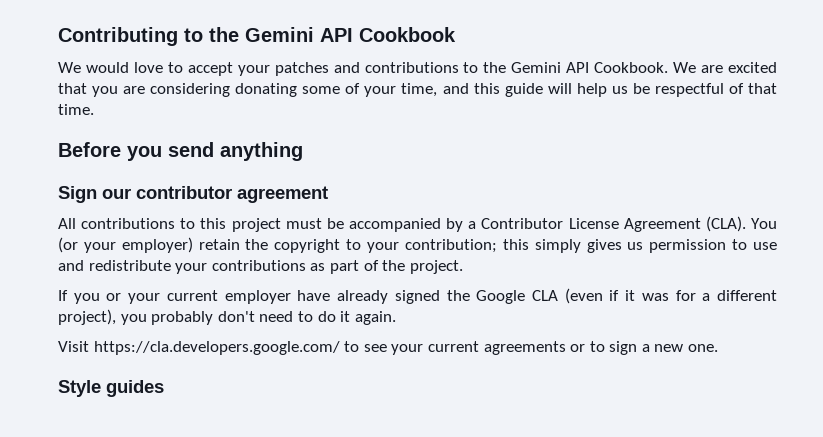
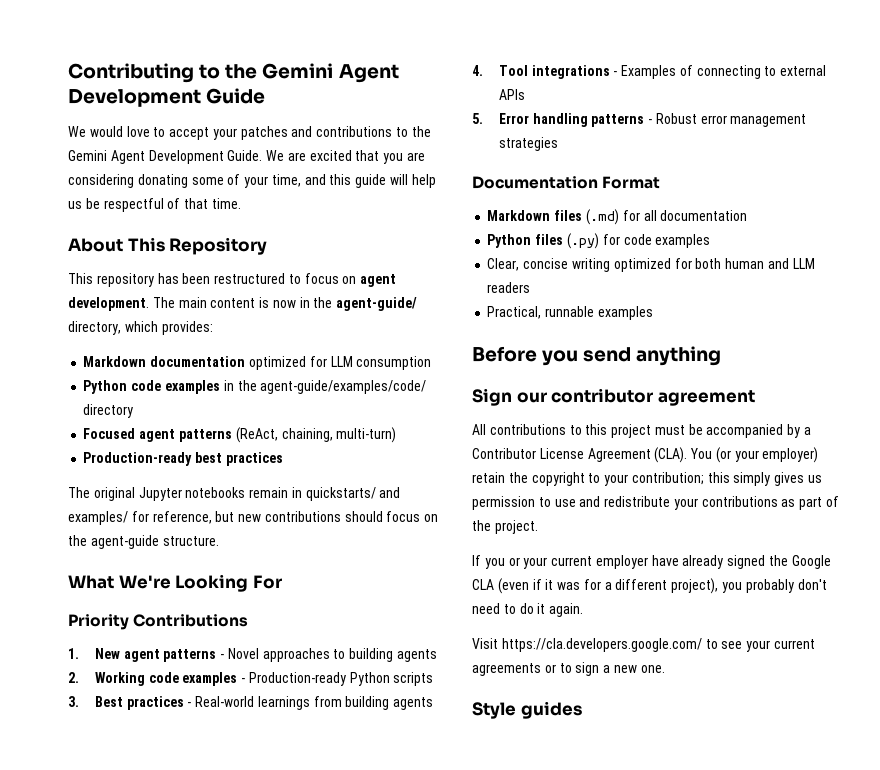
[320,27,456,42] API Cookbook -> [338,64,399,83] [68,88,266,107] Agent Development Guide
[566,62,669,73] API Cookbook. -> [110,150,263,164] Agent Development Guide.
(94, 109) none -> [68,237,268,255] [68,273,397,287] [68,297,418,311] [68,321,213,335] [83,356,432,370] [83,380,427,394] [83,404,134,418] [83,427,397,443] [83,452,283,466] [68,487,401,501] [68,511,439,525] [68,535,219,549] [68,574,282,592] [68,614,249,630] [68,648,438,662] [68,672,434,686] [68,696,434,710] [472,65,827,79] [498,89,525,100] [472,113,807,127] [498,137,558,151] [472,176,661,189] [487,209,748,225] [487,233,711,249] [487,258,815,272] [487,282,531,293] [487,306,653,320] // About This Repository // This repository has been restructured to focus on agent development. The main content is now in the agent-guide/ directory, which provides: // Markdown documentation optimized for LLM consumption // Python code examples in the agent-guide/examples/code/ directory // Focused agent patterns (ReAct, chaining, multi-turn) // Production-ready best practices // The original Jupyter notebooks remain in quickstarts/ and examples/ for reference, but new contributions should focus on the agent-guide structure. // What We're Looking For // Priority Contributions // 1. New agent patterns - Novel approaches to building agents // 2. Working code examples - Production-ready Python scripts // 3. Best practices - Real-world learnings from building agents // 4. Tool integrations - Examples of connecting to external APIs // 5. Error handling patterns - Robust error management strategies // Documentation Format // Markdown files (.md) for all documentation // Python files (.py) for code examples // Clear, concise writing optimized for both human and LLM readers // Practical, runnable examples

